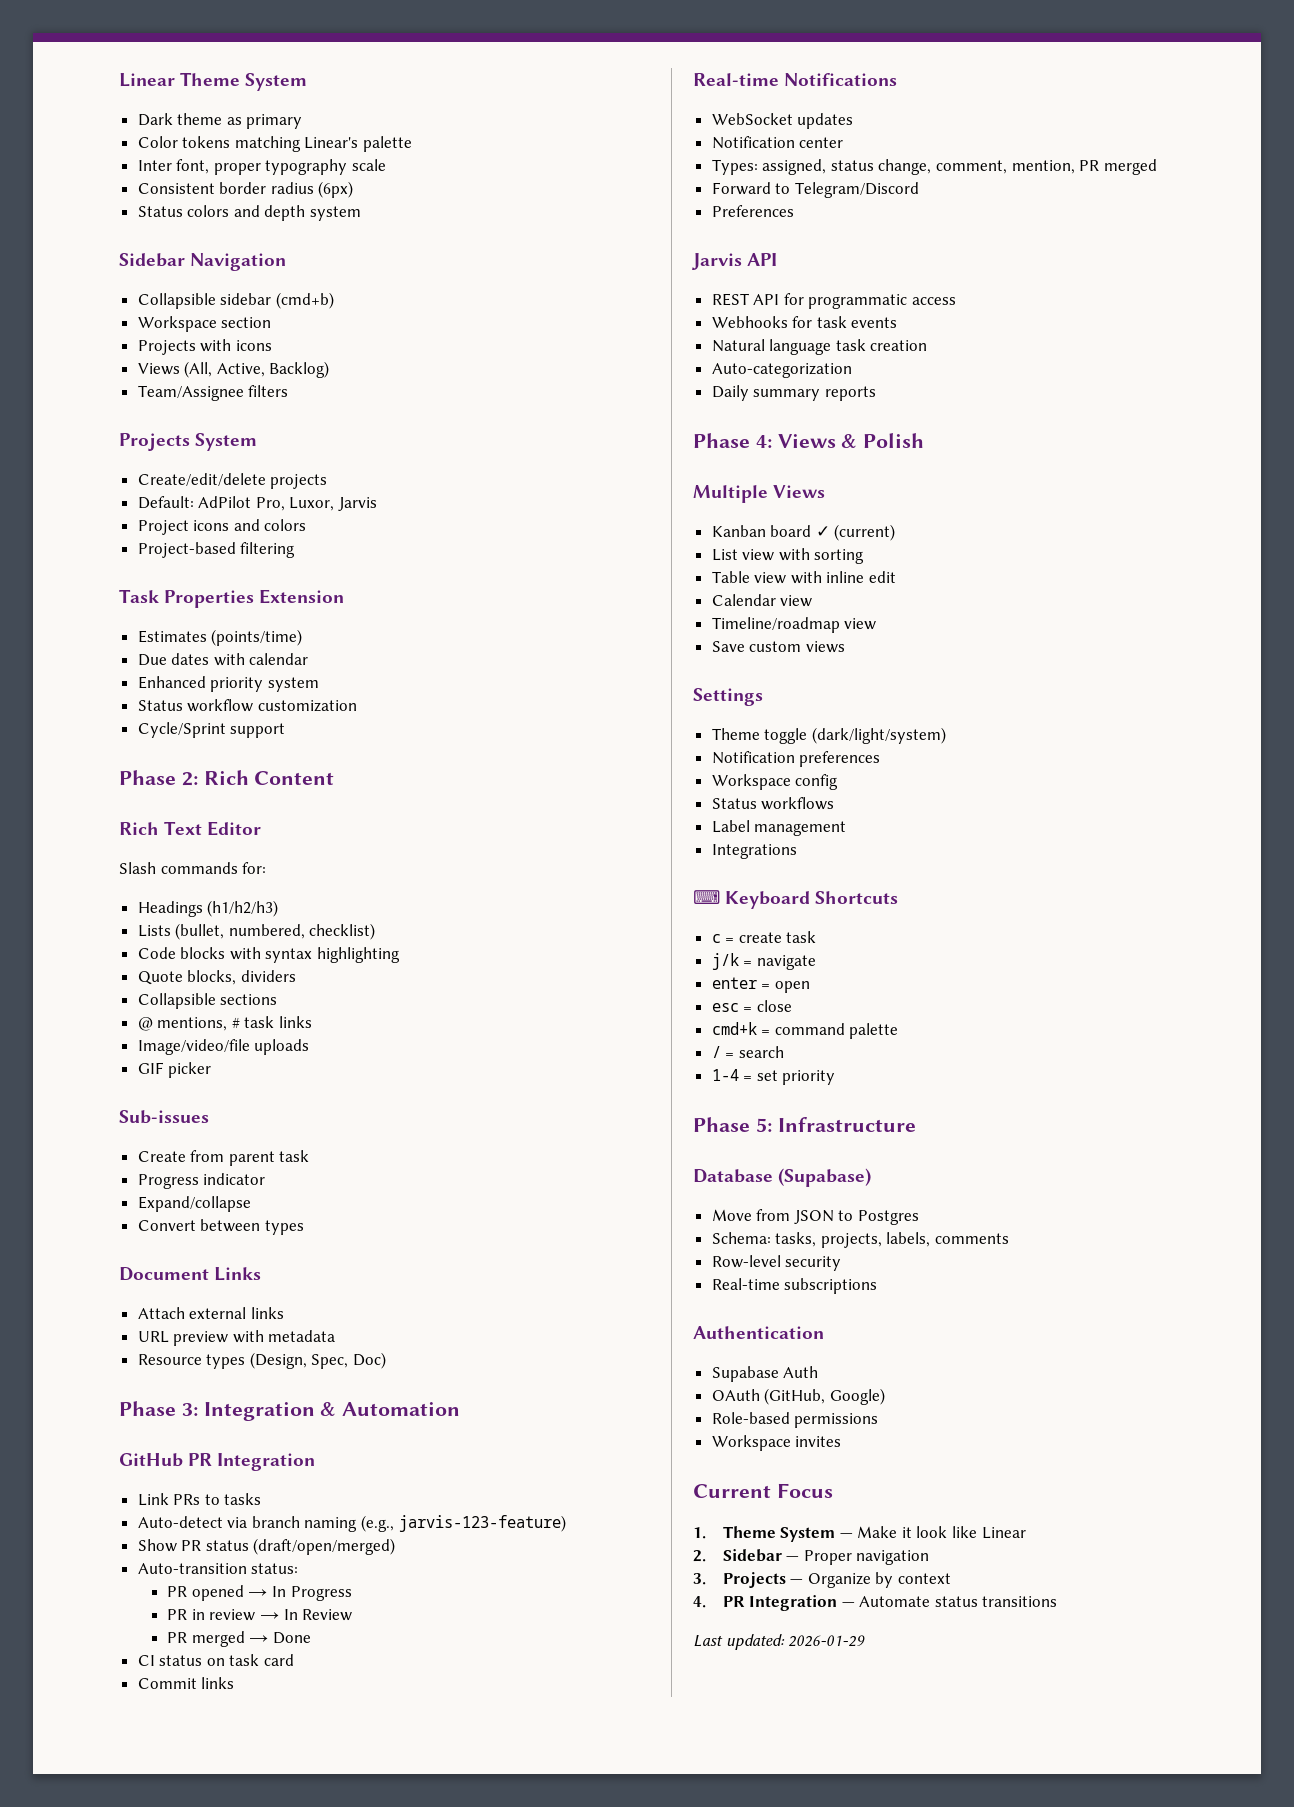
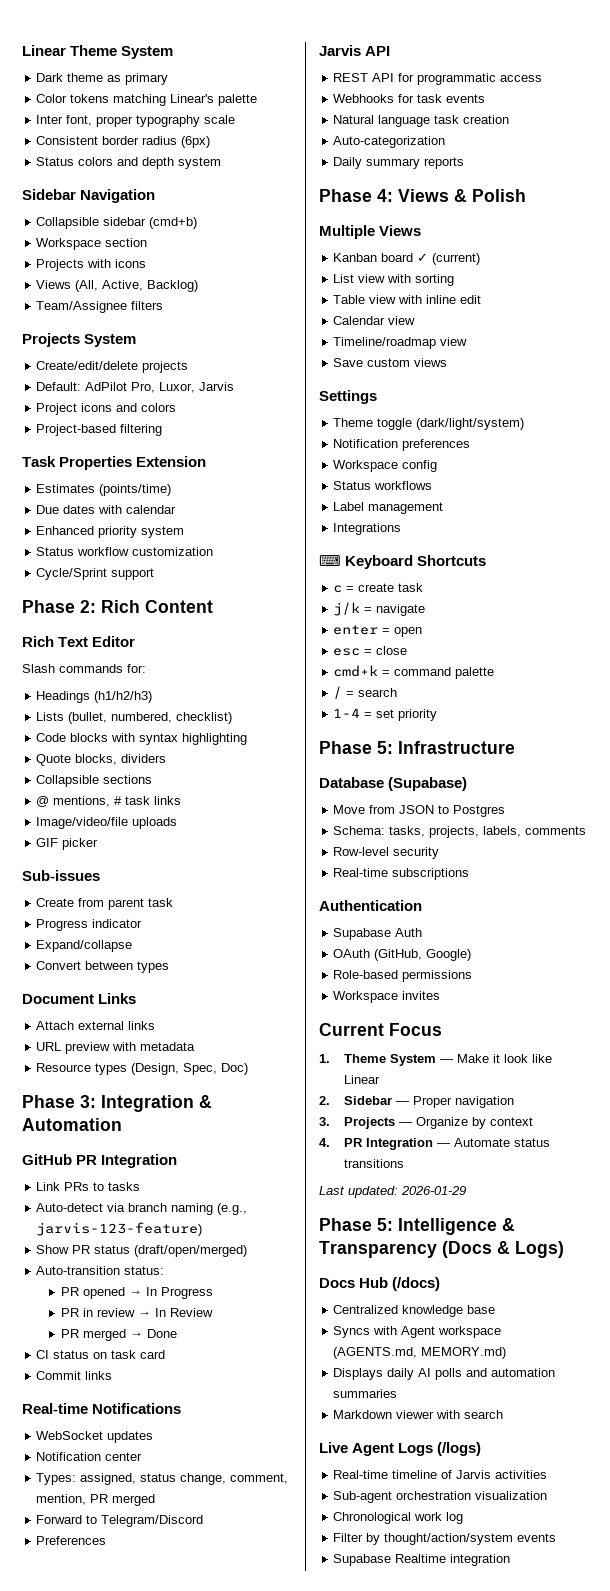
(866, 1641) none -> [319,1218,515,1235] [319,1241,564,1258] [319,1277,441,1291] [333,1305,496,1317] [333,1326,502,1338] [333,1347,507,1359] [333,1368,556,1380] [333,1389,398,1398] [333,1410,504,1419] [319,1442,482,1456] [333,1470,548,1479] [333,1491,548,1503] [333,1512,464,1524] [333,1533,557,1545] [333,1554,511,1566] // Phase 5: Intelligence & Transparency (Docs & Logs) // Docs Hub (/docs) // Centralized knowledge base // Syncs with Agent workspace (AGENTS.md, MEMORY.md) // Displays daily AI polls and automation summaries // Markdown viewer with search // Live Agent Logs (/logs) // Real-time timeline of Jarvis activities // Sub-agent orchestration visualization // Chronological work log // Filter by thought/action/system events // Supabase Realtime integration

